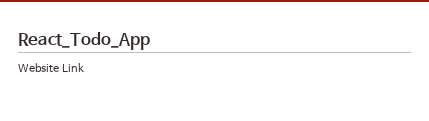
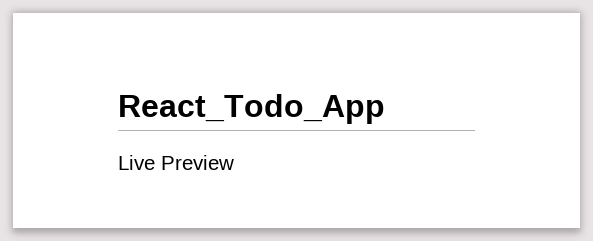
[18,63,84,73] Website Link -> [118,155,234,170] Live Preview

